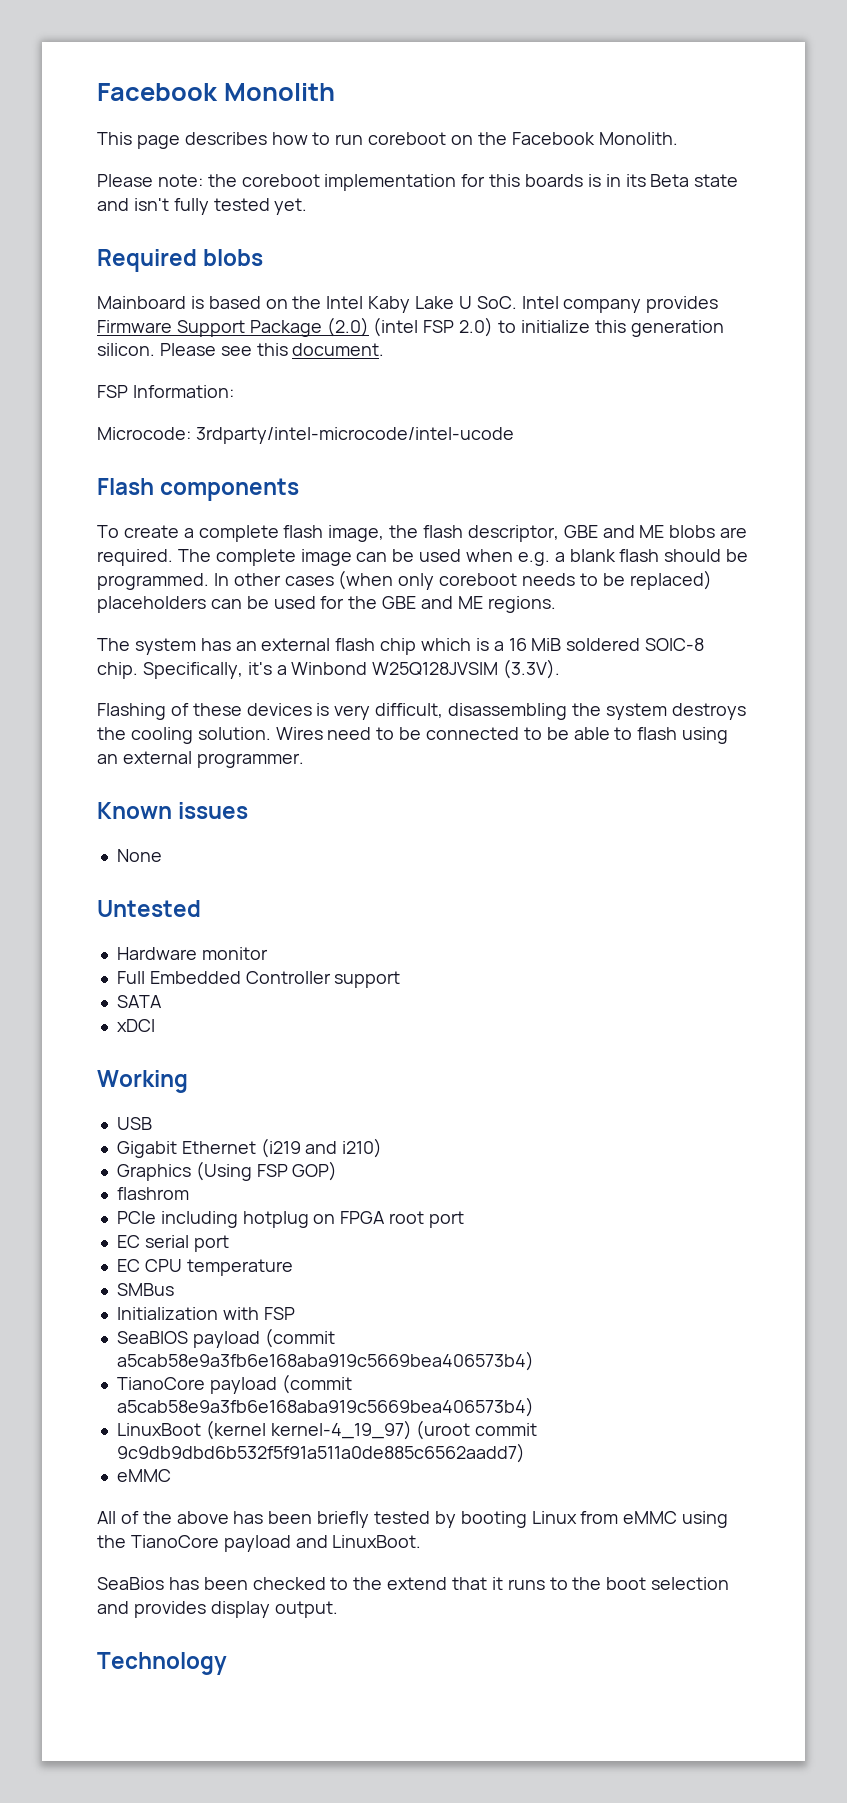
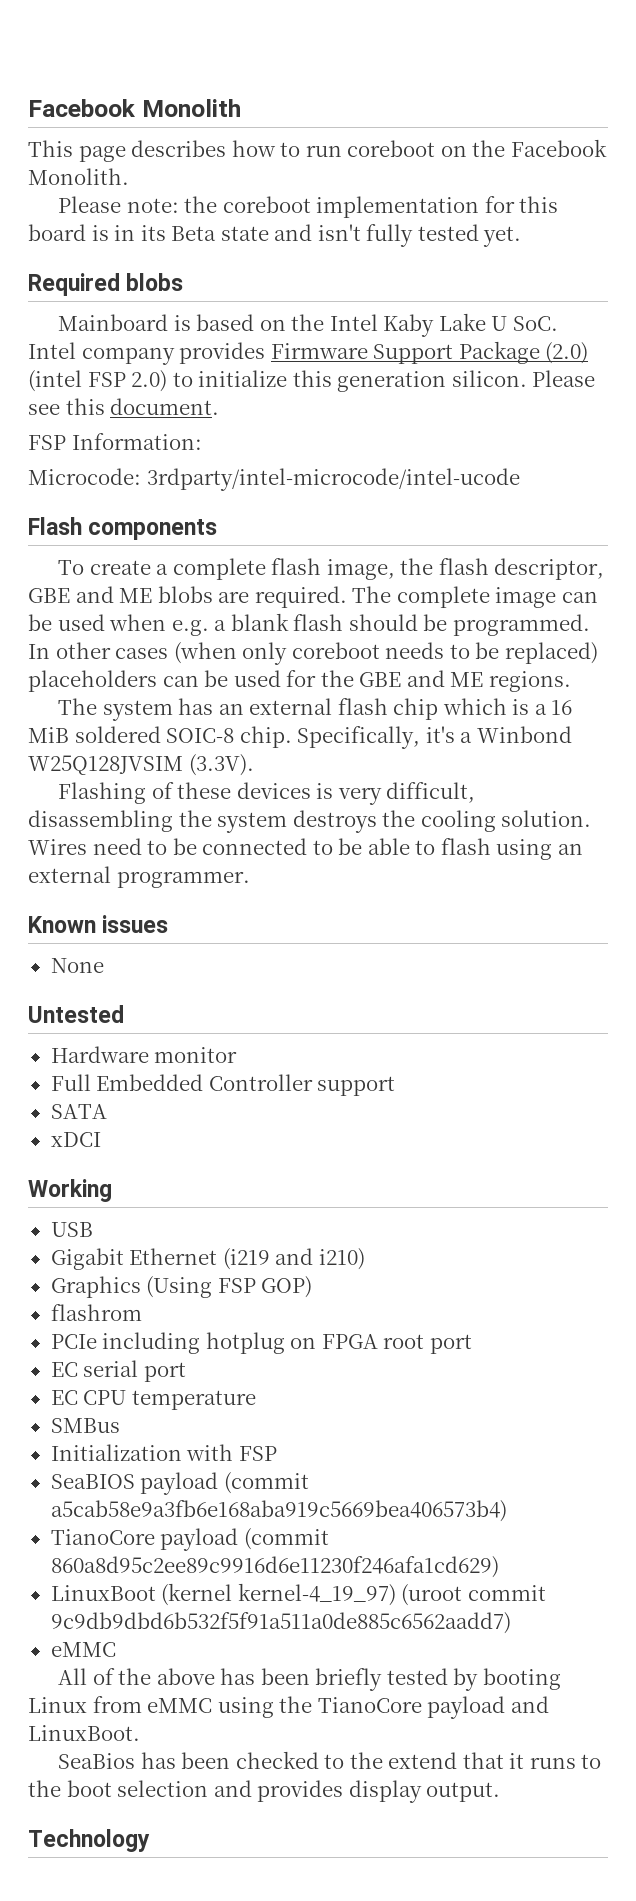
[525,174,584,187] boards -> [28,224,86,241] board
[116,1397,534,1417] a5cab58e9a3fb6e168aba919c5669bea406573b4) -> [50,1556,499,1578] 860a8d95c2ee89c9916d6e11230f246afa1cd629)

